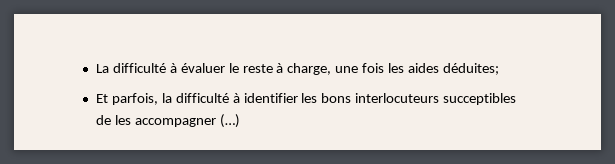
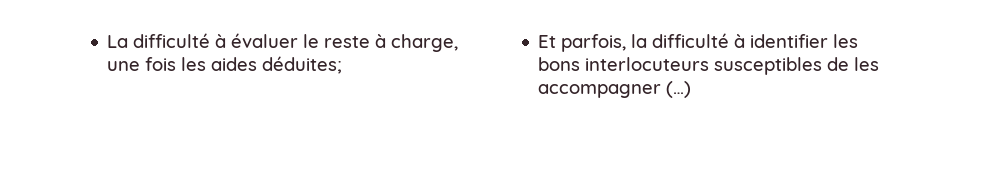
[443,93,517,105] succeptibles -> [714,57,823,75] susceptibles

